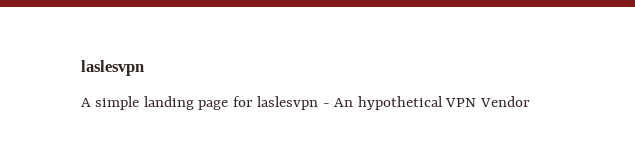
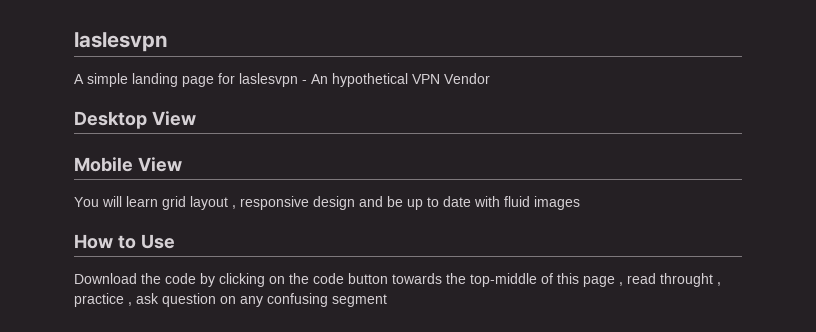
(530, 101) none -> [74,111,196,129] [74,157,182,172] [74,196,580,210] [74,234,175,249] [74,273,721,287] [74,293,387,307] // Desktop View // Mobile View // You will learn grid layout , responsive design and be up to date with fluid images // How to Use // Download the code by clicking on the code button towards the top-middle of this page , read throught , practice , ask question on any confusing segment

